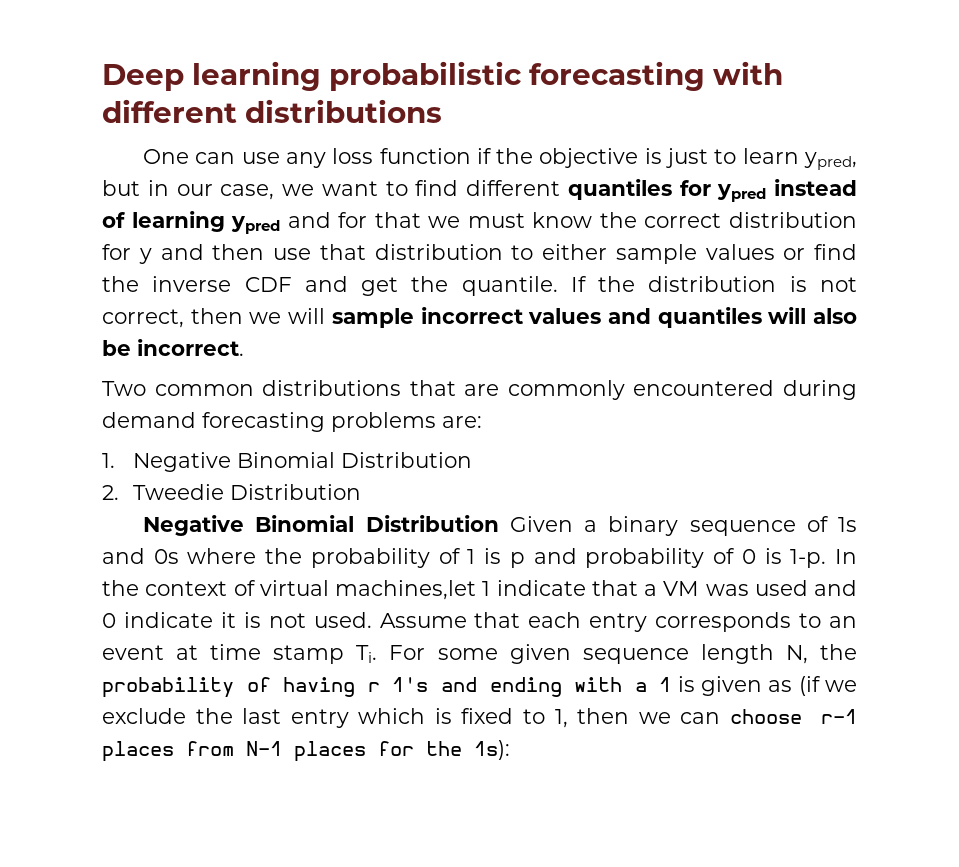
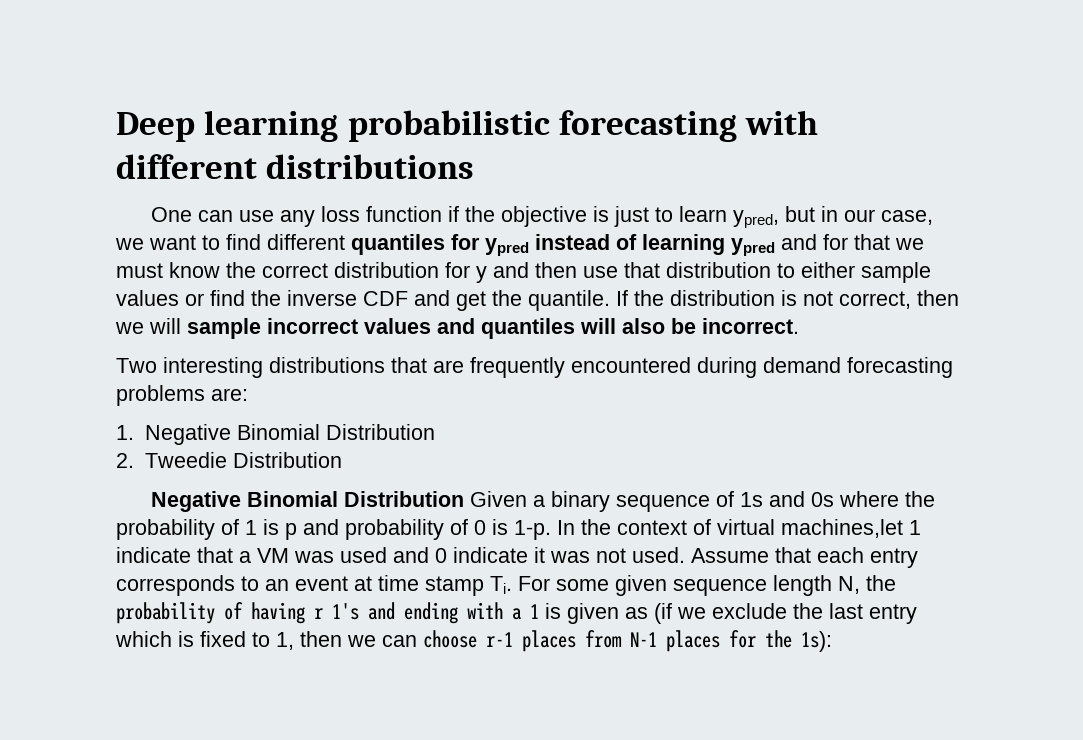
[154,384,254,396] common -> [163,357,263,378] interesting
[507,380,625,400] commonly -> [470,357,565,378] frequently
[243,612,261,628] is -> [550,551,590,563] was

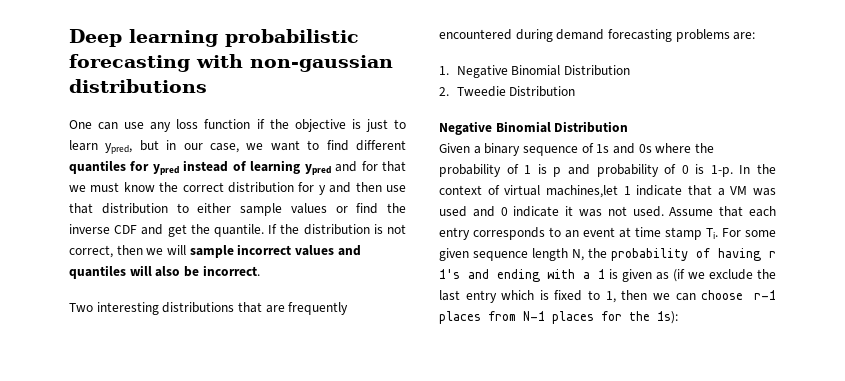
[116,154,257,179] different -> [250,55,393,72] non-gaussian
(465, 499) none -> (629, 127) //

